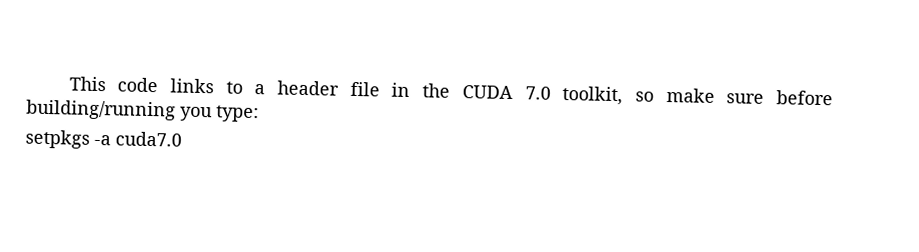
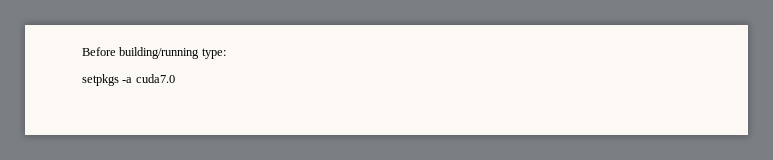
[68,76,834,106] [26,99,213,122] This code links to a header file in the CUDA 7.0 toolkit, so make sure before building/running you -> [82,47,200,59] Before building/running

